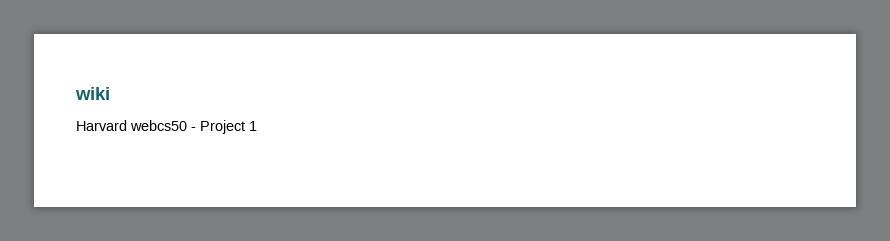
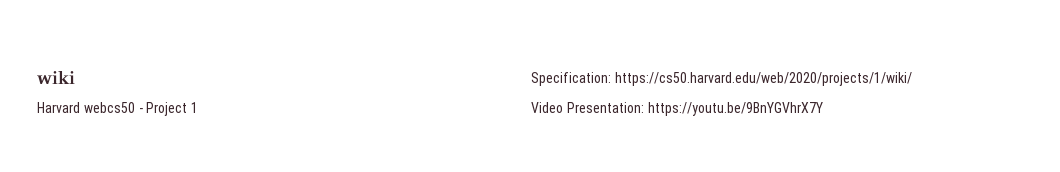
(257, 126) none -> [531,72,912,86] [531,102,823,116] // Specification: https://cs50.harvard.edu/web/2020/projects/1/wiki/ // Video Presentation: https://youtu.be/9BnYGVhrX7Y

